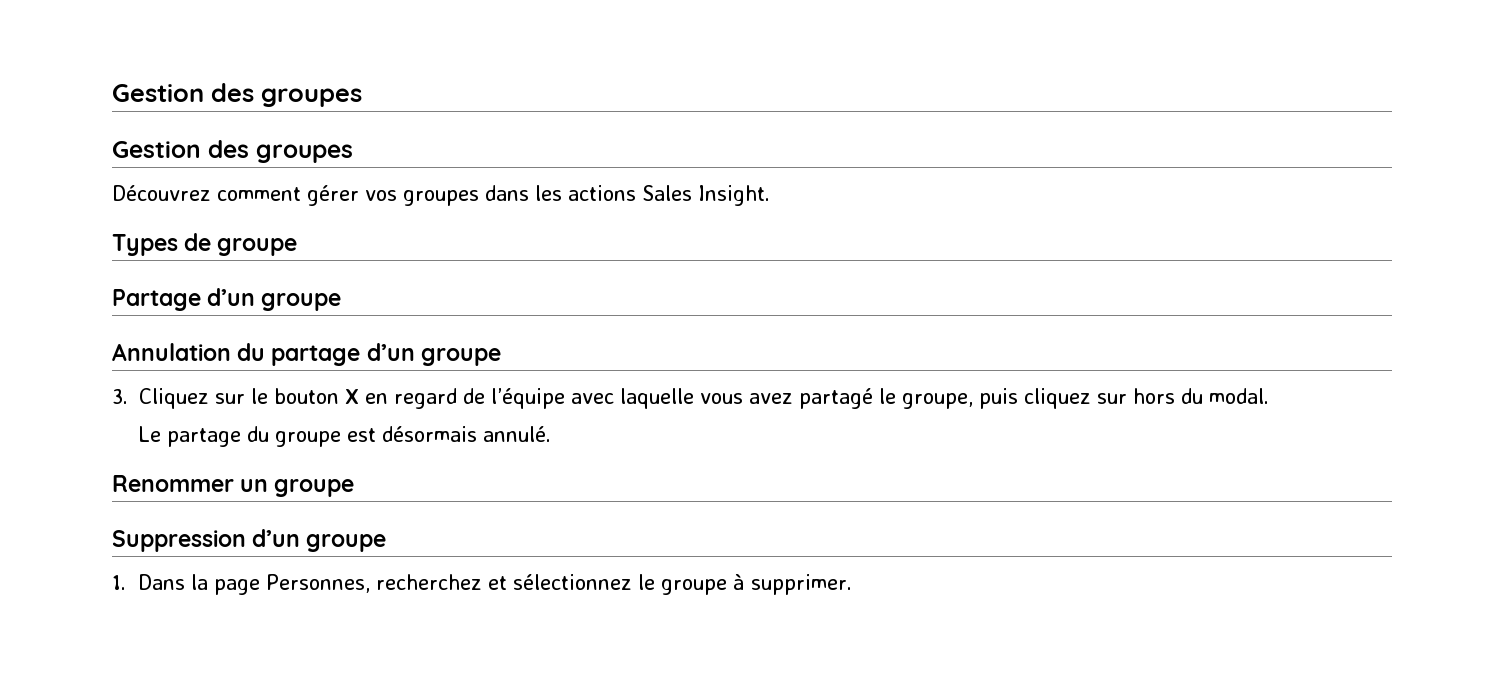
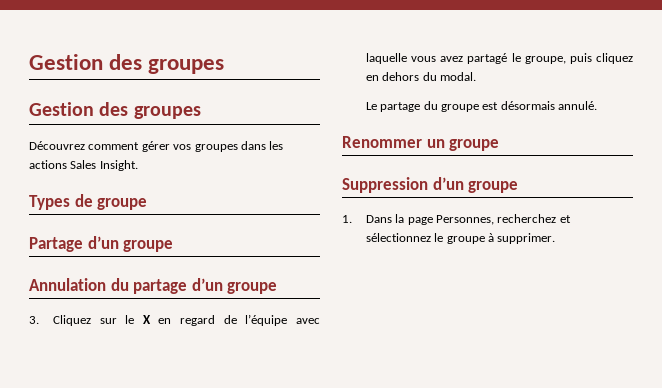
[274,388,339,404] bouton -> (135, 319) none
[1097,388,1175,404] sur hors -> [365,72,420,81] en dehors

